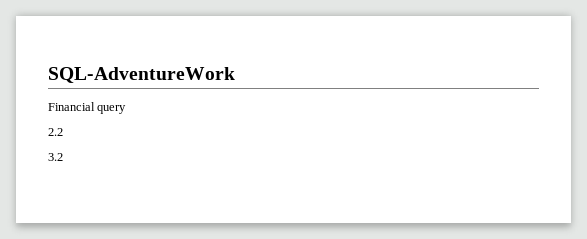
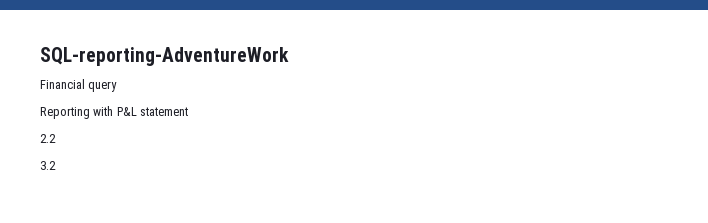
[48,67,235,83] SQL-AdventureWork -> [40,47,289,66] SQL-reporting-AdventureWork
(127, 109) none -> [40,106,189,119] // Reporting with P&L statement

